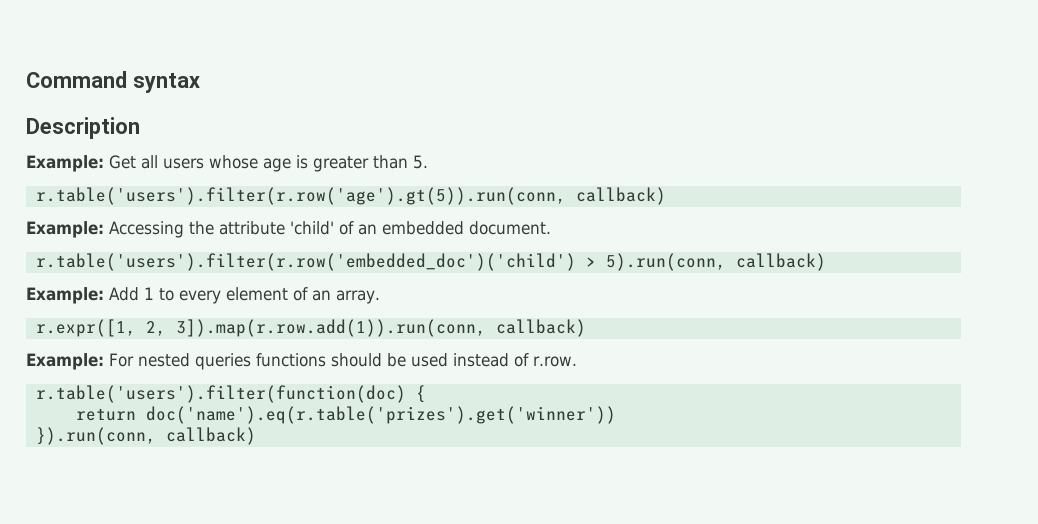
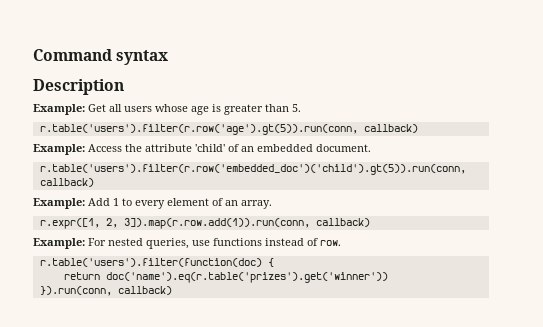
[109,221,184,238] Accessing -> [88,144,122,152] Access
[35,253,726,271] r.table('users').filter(r.row('embedded_doc')('child') > 5).run(conn, -> [39,164,466,175] r.table('users').filter(r.row('embedded_doc')('child').gt(5)).run(conn,
[195,353,448,370] queries functions should be used -> [146,238,262,249] queries, use functions
[533,356,577,367] r.row. -> [320,240,341,246] row.

